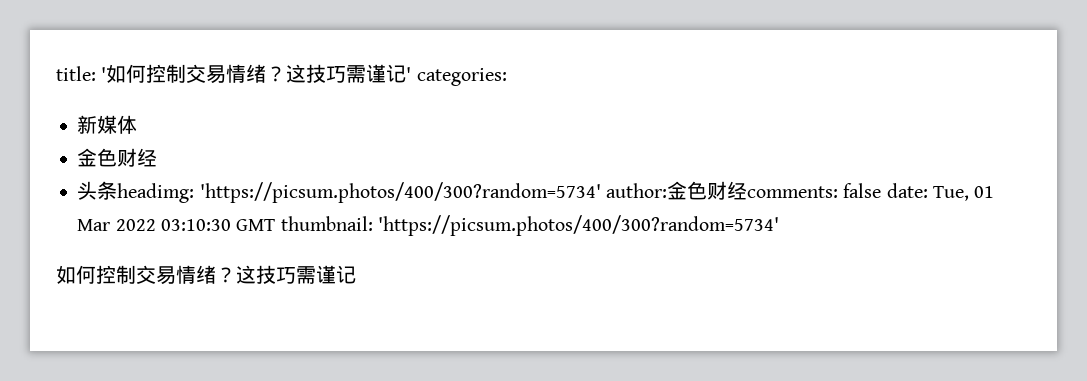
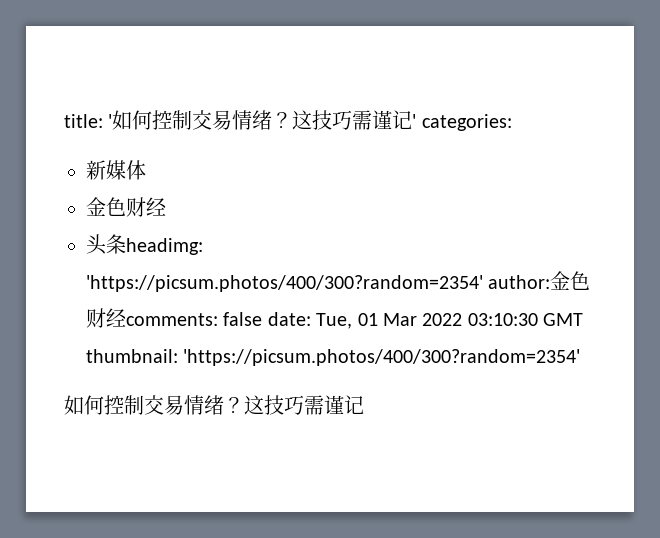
[199,182,601,203] 'https://picsum.photos/400/300?random=5734' -> [86,275,483,292] 'https://picsum.photos/400/300?random=2354'
[377,215,779,236] 'https://picsum.photos/400/300?random=5734' -> [183,349,581,366] 'https://picsum.photos/400/300?random=2354'

